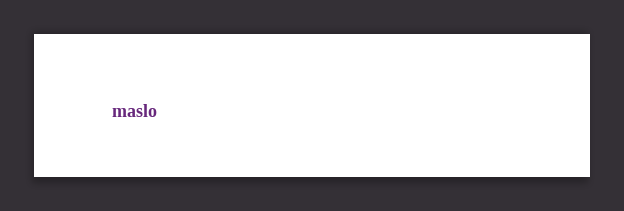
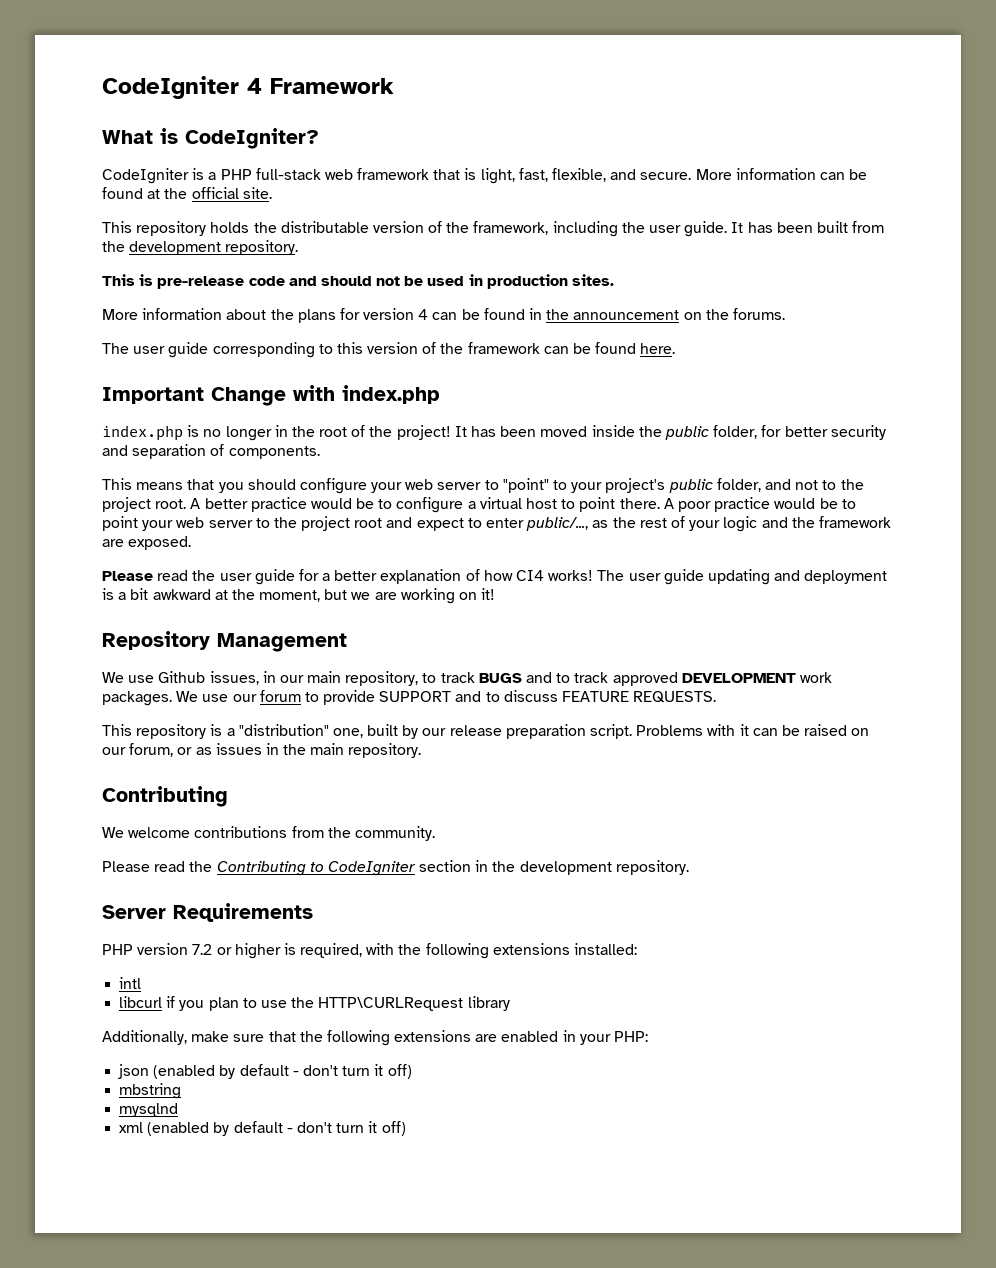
[112,104,157,117] maslo -> [102,76,394,99] [102,128,319,149] [102,168,868,184] [102,187,272,199] [102,221,885,237] [102,240,299,255] [102,274,615,289] [102,308,785,323] [102,342,676,358] [102,385,440,406] [102,425,886,441] [102,444,320,459] [102,478,864,494] [102,497,856,513] [102,516,891,532] [102,536,192,550] [102,569,888,585] [102,588,496,604] [102,631,347,652] [102,671,832,686] [102,690,717,706] [102,724,870,739] [102,743,422,758] [102,786,228,807] [102,826,435,841] [102,860,689,876] [102,903,313,922] [102,943,638,959] [119,977,142,989] [119,996,510,1011] [102,1030,649,1046] [118,1064,412,1079] [119,1083,182,1099] [119,1103,179,1117] [119,1121,406,1136] CodeIgniter 4 Framework // What is CodeIgniter? // CodeIgniter is a PHP full-stack web framework that is light, fast, flexible, and secure. More information can be found at the official site. // This repository holds the distributable version of the framework, including the user guide. It has been built from the development repository. // This is pre-release code and should not be used in production sites. // More information about the plans for version 4 can be found in the announcement on the forums. // The user guide corresponding to this version of the framework can be found here. // Important Change with index.php // index.php is no longer in the root of the project! It has been moved inside the public folder, for better security and separation of components. // This means that you should configure your web server to "point" to your project's public folder, and not to the project root. A better practice would be to configure a virtual host to point there. A poor practice would be to point your web server to the project root and expect to enter public/..., as the rest of your logic and the framework are exposed. // Please read the user guide for a better explanation of how CI4 works! The user guide updating and deployment is a bit awkward at the moment, but we are working on it! // Repository Management // We use Github issues, in our main repository, to track BUGS and to track approved DEVELOPMENT work packages. We use our forum to provide SUPPORT and to discuss FEATURE REQUESTS. // This repository is a "distribution" one, built by our release preparation script. Problems with it can be raised on our forum, or as issues in the main repository. // Contributing // We welcome contributions from the community. // Please read the Contributing to CodeIgniter section in the development repository. // Server Requirements // PHP version 7.2 or higher is required, with the following extensions installed: // intl // libcurl if you plan to use the HTTP\CURLRequest library // Additionally, make sure that the following extensions are enabled in your PHP: // json (enabled by default - don't turn it off) // mbstring // mysqlnd // xml (enabled by default - don't turn it off)

